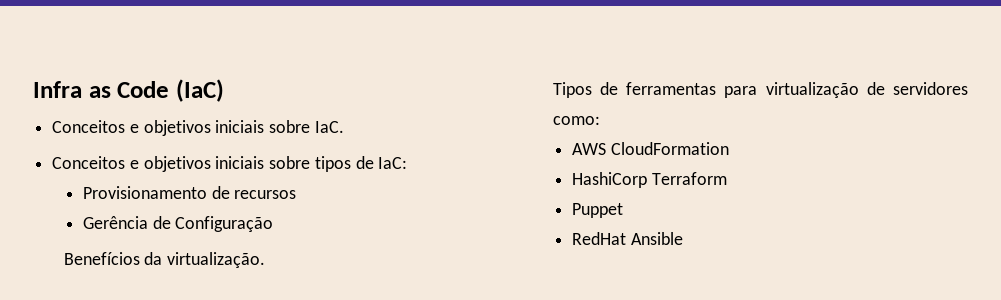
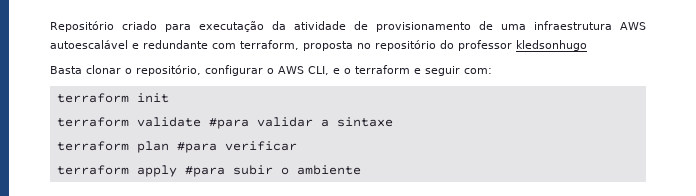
[33,79,224,102] [52,120,344,136] [52,156,408,172] [82,186,297,199] [82,216,274,232] [63,252,266,268] [552,82,968,98] [552,116,600,125] [571,142,729,155] [571,172,727,188] [571,203,623,218] [571,232,683,245] Infra as Code (IaC) // Conceitos e objetivos iniciais sobre IaC. // Conceitos e objetivos iniciais sobre tipos de IaC: // Provisionamento de recursos // Gerência de Configuração // Benefícios da virtualização. // Tipos de ferramentas para virtualização de servidores como: // AWS CloudFormation // HashiCorp Terraform // Puppet // RedHat Ansible -> [50,21,646,32] [50,40,587,51] [50,65,492,76] [56,93,169,103] [56,117,393,129] [56,141,297,153] [56,165,361,177] Repositório criado para executação da atividade de provisionamento de uma infraestrutura AWS autoescalável e redundante com terraform, proposta no repositório do professor kledsonhugo // Basta clonar o repositório, configurar o AWS CLI, e o terraform e seguir com: // terraform init // terraform validate #para validar a sintaxe // terraform plan #para verificar // terraform apply #para subir o ambiente

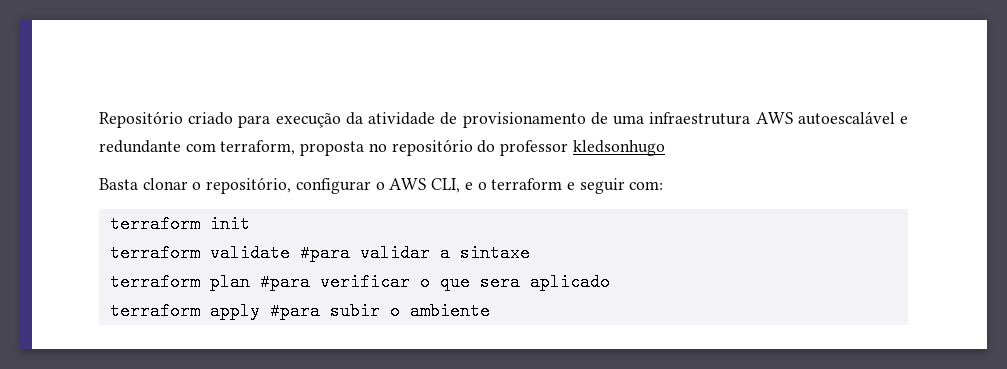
[199,21,264,32] executação -> [275,113,341,128] execução
(297, 146) none -> [419,273,610,291] o que sera aplicado

